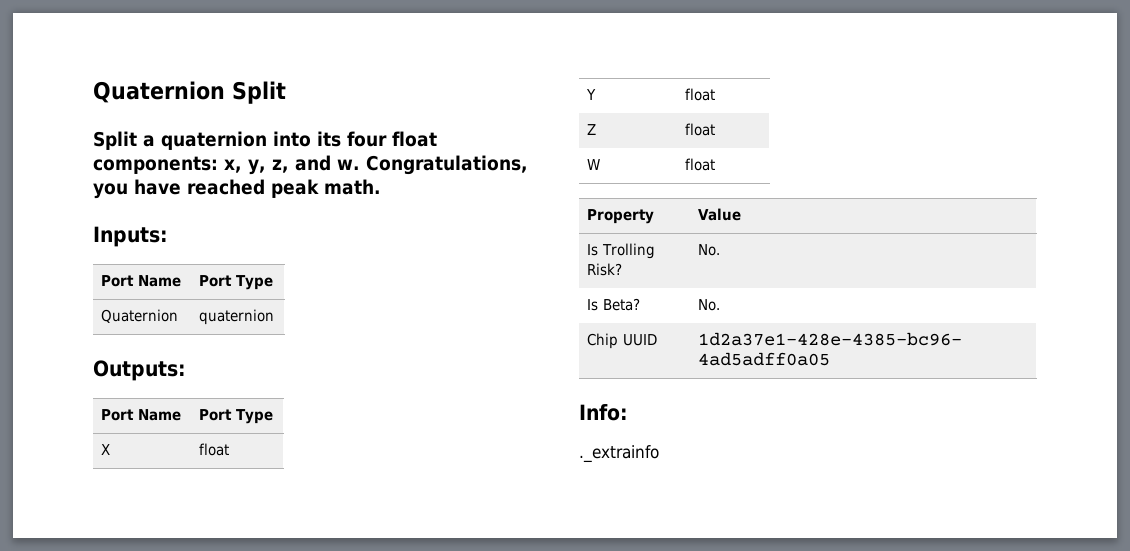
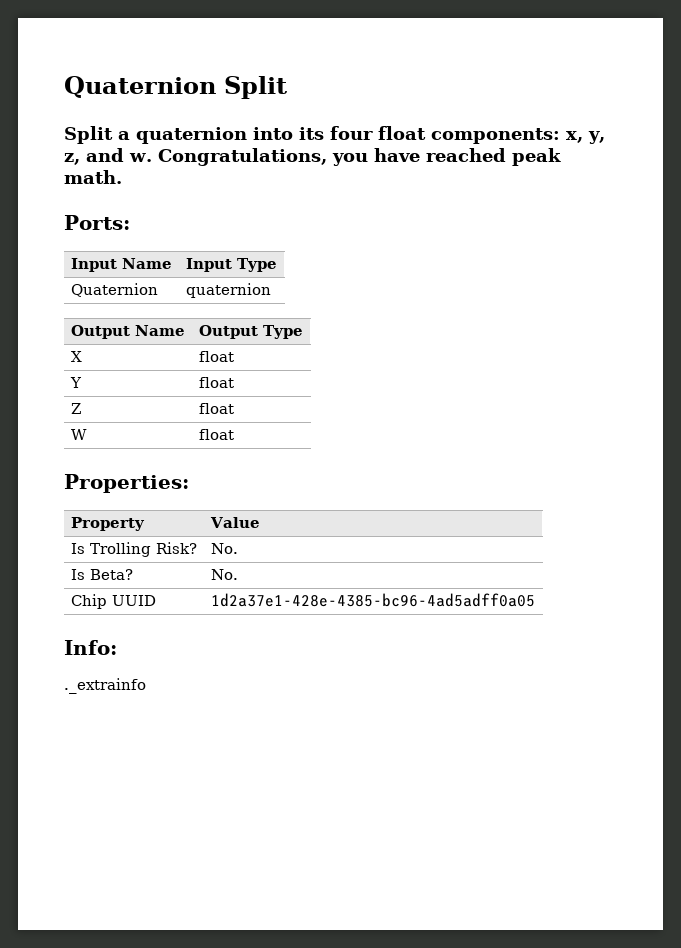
[93,226,168,247] [101,275,182,287] [199,275,233,287] Inputs: // Port Name | Port -> [64,215,130,230] [70,258,172,272] [185,258,232,272] Ports: // Input Name | Input
[93,360,186,381] [101,409,182,421] [199,409,233,421] // Outputs: // Port Name | Port -> [70,325,185,339] [198,325,258,339] // Output Name | Output
(716, 164) none -> [64,474,189,493] // Properties:

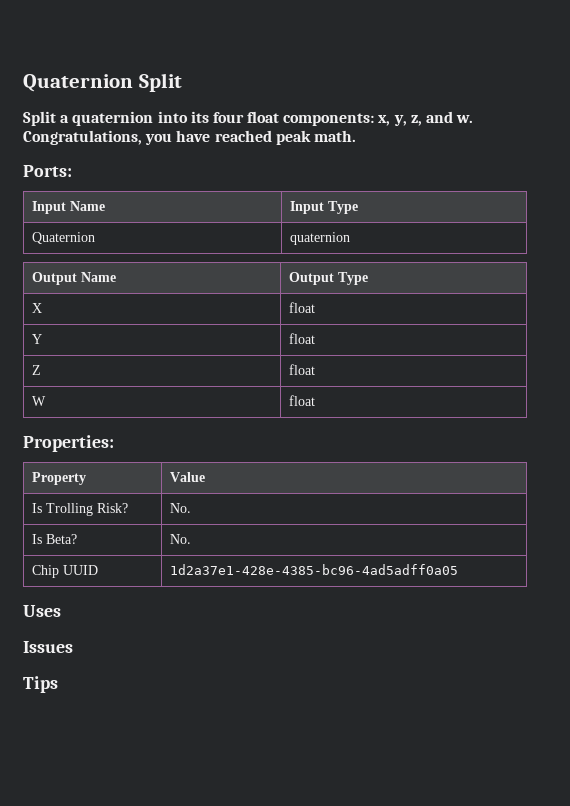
[64,640,117,655] [64,678,146,694] Info: // ._extrainfo -> [23,605,61,617] [23,641,73,653] [23,676,58,693] Uses // Issues // Tips

